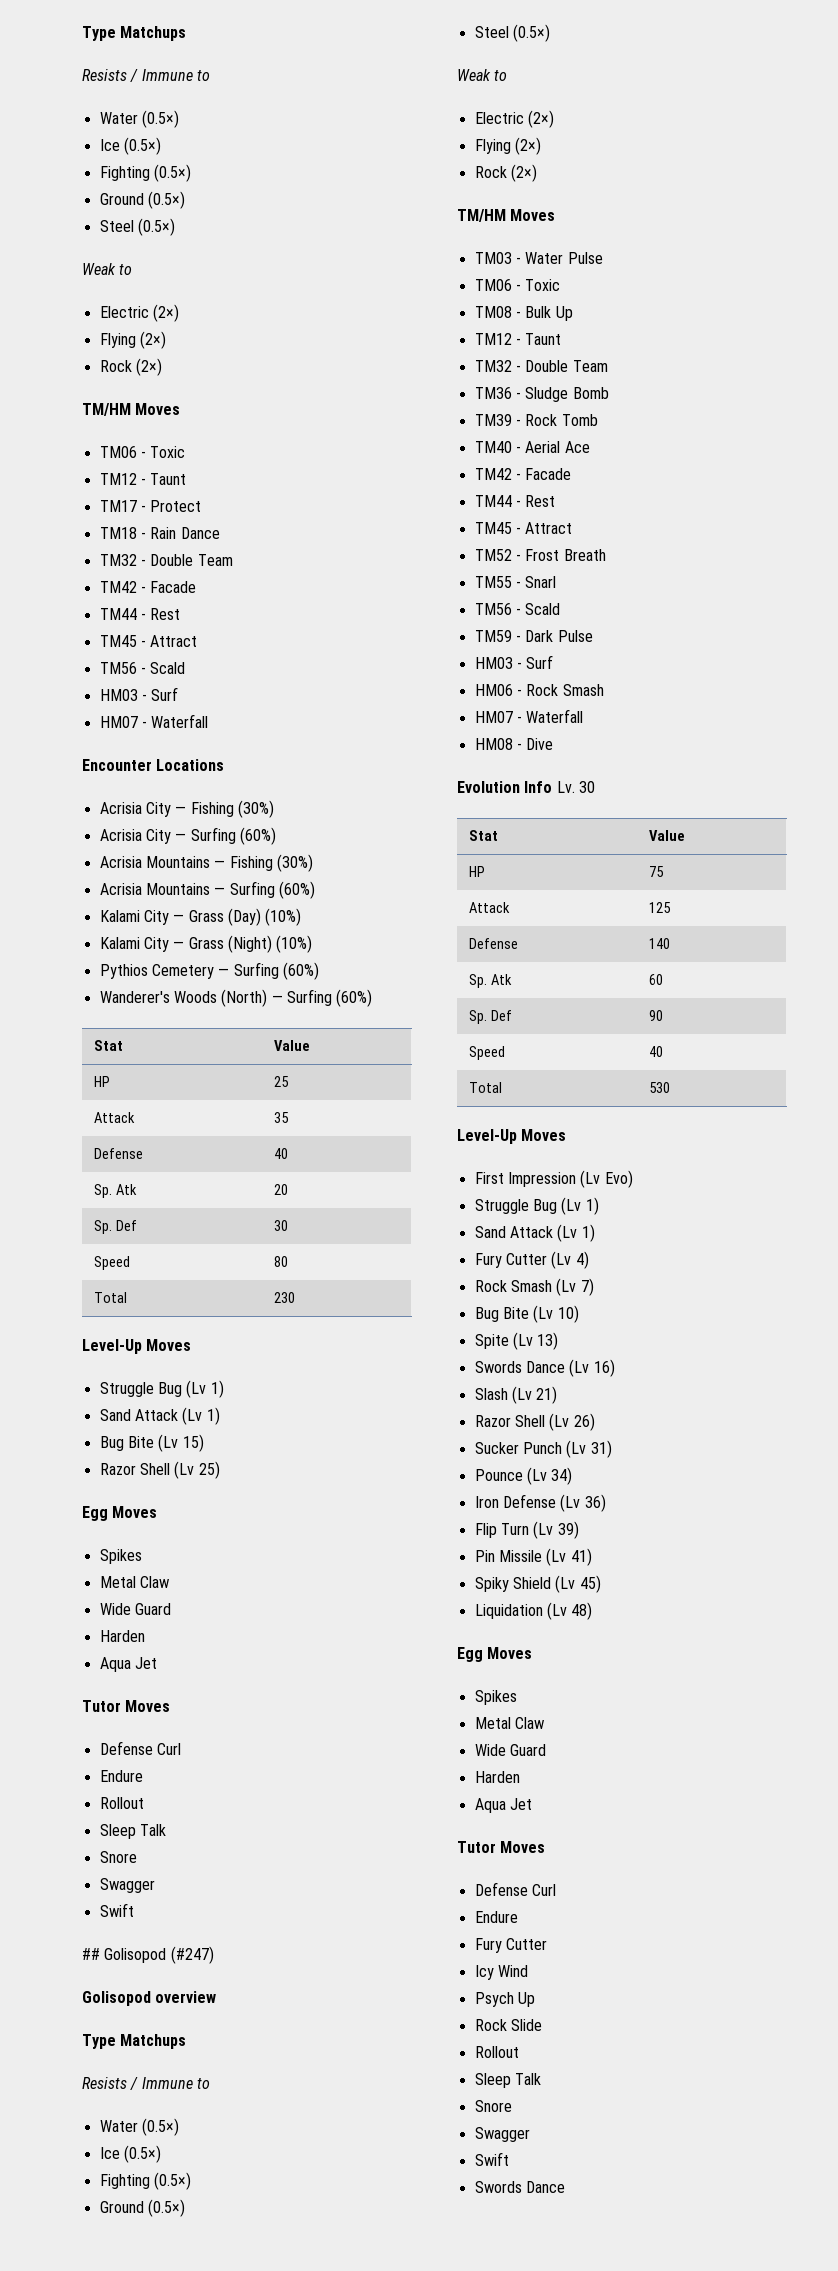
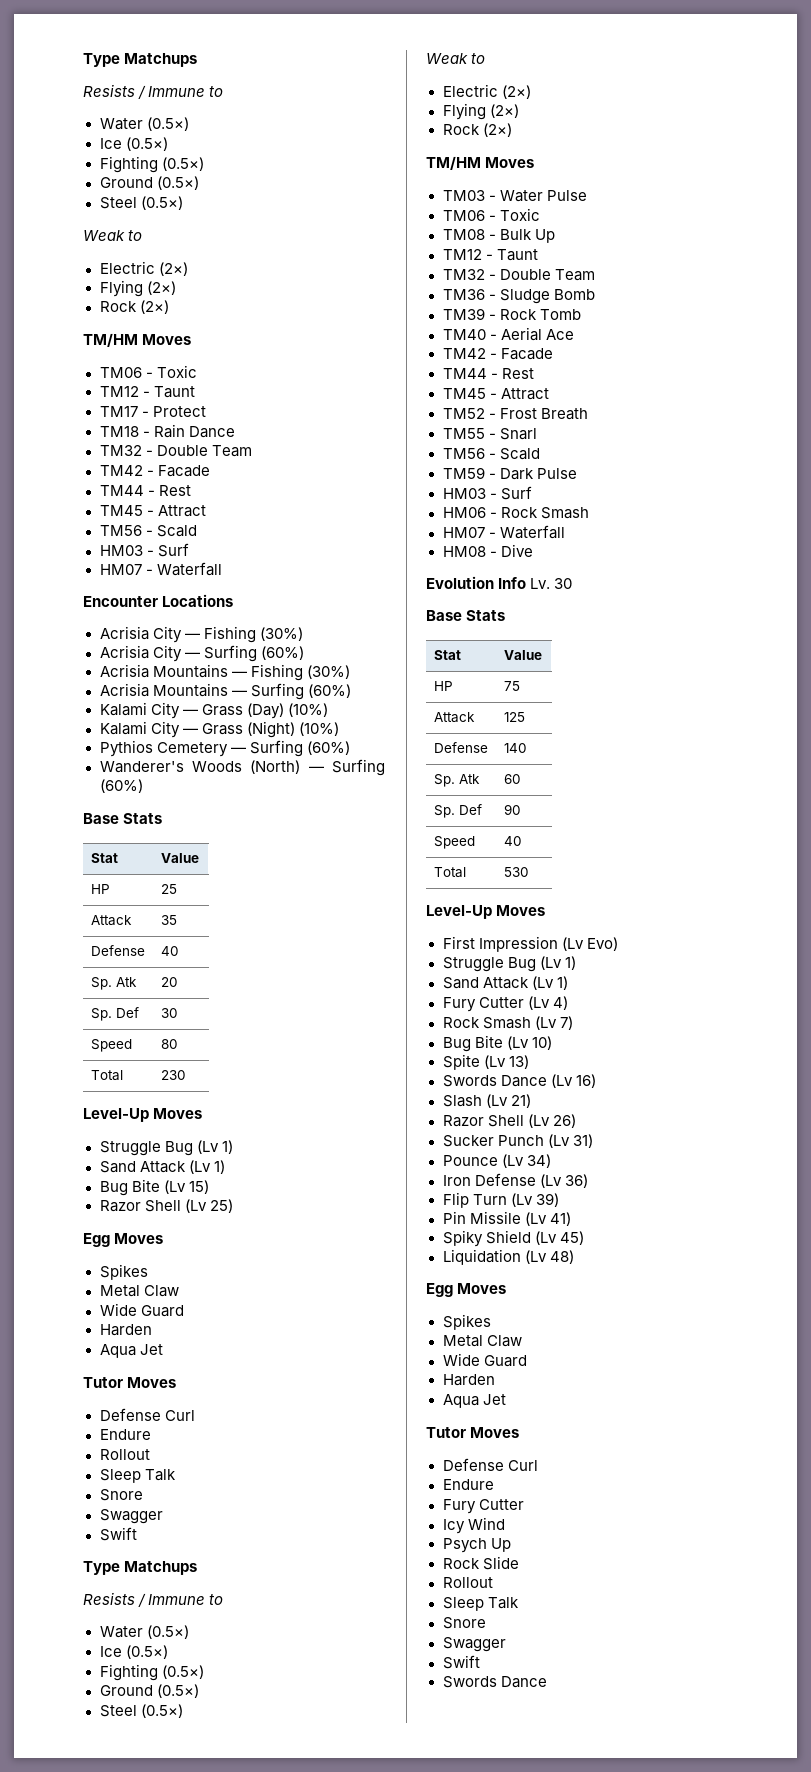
(373, 998) none -> [83,813,163,824] // Base Stats
[82,1946,214,1964] [82,1991,217,2006] // ## Golisopod (#247) // Golisopod overview -> (137, 1534) none
(595, 787) none -> [426,610,506,621] // Base Stats

